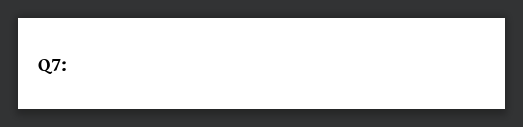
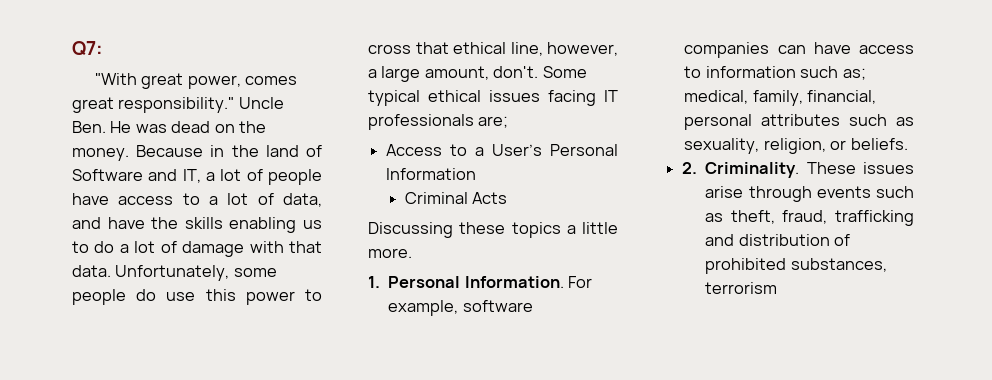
(67, 66) none -> [95,73,298,89] [72,97,284,113] [72,121,267,133] [72,145,323,161] [72,169,322,185] [72,193,323,207] [72,217,322,233] [72,241,322,257] [72,265,277,281] [72,289,323,305] [368,42,618,56] [368,66,587,82] [368,90,618,106] [368,114,509,130] [386,144,618,156] [386,168,477,180] [404,192,507,204] [368,222,618,238] [368,248,412,258] [368,276,593,288] [388,300,533,316] [684,42,914,58] [684,66,866,80] [684,90,877,106] [684,114,914,130] [684,138,908,154] [682,162,914,178] [705,186,914,202] [705,210,914,226] [705,234,851,246] [705,258,887,274] [705,282,778,294] // "With great power, comes great responsibility." Uncle Ben. He was dead on the money. Because in the land of Software and IT, a lot of people have access to a lot of data, and have the skills enabling us to do a lot of damage with that data. Unfortunately, some people do use this power to cross that ethical line, however, a large amount, don't. Some typical ethical issues facing IT professionals are; // Access to a User’s Personal Information // Criminal Acts // Discussing these topics a little more. // 1. Personal Information. For example, software companies can have access to information such as; medical, family, financial, personal attributes such as sexuality, religion, or beliefs. // 2. Criminality. These issues arise through events such as theft, fraud, trafficking and distribution of prohibited substances, terrorism

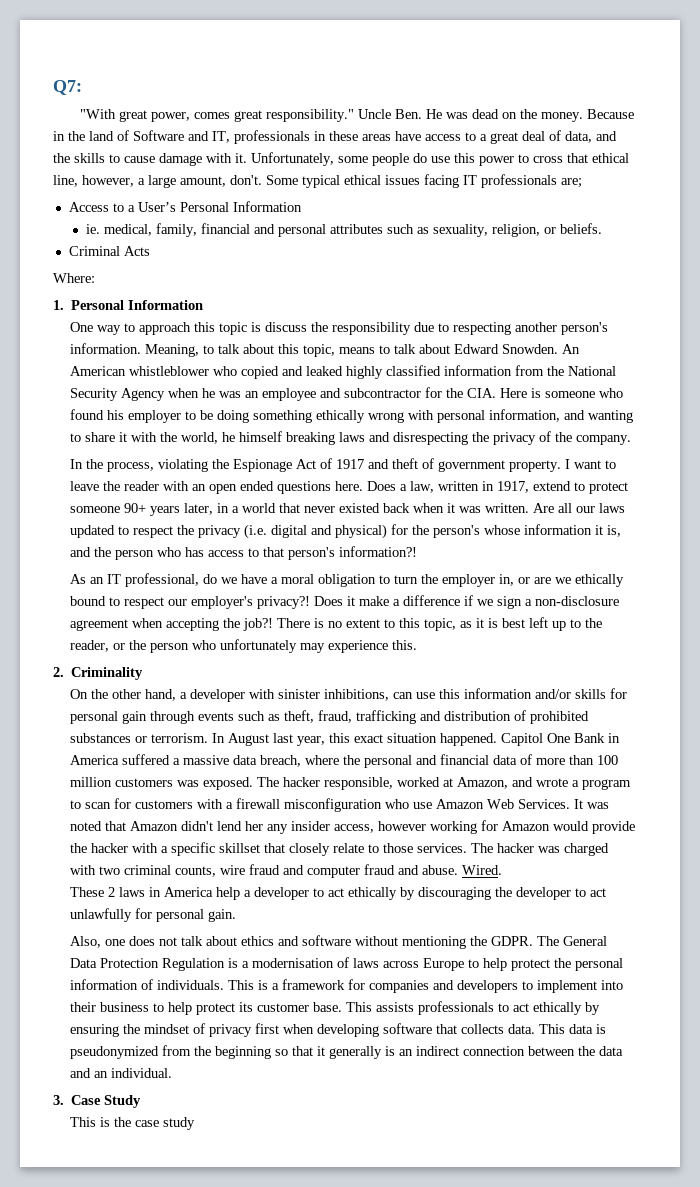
[206,169,322,185] a lot of people -> [234,130,391,144] professionals in these areas
[227,193,249,205] lot -> [490,131,545,144] great deal
[107,217,145,229] have -> (617, 136) none
[229,217,322,233] [72,241,322,257] [72,265,111,277] enabling us to do a lot of damage with that data. -> [109,153,247,166] to cause damage with it.
[404,192,507,204] [368,222,618,238] [368,248,412,258] [368,276,593,288] [388,300,533,316] [684,42,914,58] [684,66,866,80] [684,90,877,106] Criminal Acts // Discussing these topics a little more. // 1. Personal Information. For example, software companies can have access to information such as; medical, family, financial, -> [85,223,275,237] ie. medical, family, financial and
[682,162,914,178] [705,186,744,198] 2. Criminality. These issues arise -> [68,246,150,256] [53,273,95,283] [53,300,204,310] [69,322,608,335] [69,343,580,357] [69,365,616,379] [69,387,623,401] [69,409,633,423] [69,431,631,445] [69,458,616,472] [69,481,628,494] [69,503,625,516] [69,524,621,539] [69,546,417,560] [69,573,624,587] [69,595,619,609] [69,617,602,631] [69,639,417,653] [53,667,144,680] [69,688,627,702] [69,711,147,724] Criminal Acts // Where: // 1. Personal Information // One way to approach this topic is discuss the responsibility due to respecting another person's information. Meaning, to talk about this topic, means to talk about Edward Snowden. An American whistleblower who copied and leaked highly classified information from the National Security Agency when he was an employee and subcontractor for the CIA. Here is someone who found his employer to be doing something ethically wrong with personal information, and wanting to share it with the world, he himself breaking laws and disrespecting the privacy of the company. // In the process, violating the Espionage Act of 1917 and theft of government property. I want to leave the reader with an open ended questions here. Does a law, written in 1917, extend to protect someone 90+ years later, in a world that never existed back when it was written. Are all our laws updated to respect the privacy (i.e. digital and physical) for the person's whose information it is, and the person who has access to that person's information?! // As an IT professional, do we have a moral obligation to turn the employer in, or are we ethically bound to respect our employer's privacy?! Does it make a difference if we sign a non-disclosure agreement when accepting the job?! There is no extent to this topic, as it is best left up to the reader, or the person who unfortunately may experience this. // 2. Criminality // On the other hand, a developer with sinister inhibitions, can use this information and/or skills for personal gain
[790,258,887,272] [705,282,778,294] substances, terrorism -> [69,733,620,746] [69,754,618,768] [69,777,631,790] [69,798,609,812] [69,820,635,834] [69,842,609,856] [69,864,502,878] [69,887,606,900] [69,908,236,922] [69,935,607,949] [69,957,623,971] [69,979,623,993] [69,1001,600,1015] [69,1023,606,1037] [69,1045,623,1059] [69,1068,172,1078] [53,1095,142,1108] [69,1117,195,1130] substances or terrorism. In August last year, this exact situation happened. Capitol One Bank in America suffered a massive data breach, where the personal and financial data of more than 100 million customers was exposed. The hacker responsible, worked at Amazon, and wrote a program to scan for customers with a firewall misconfiguration who use Amazon Web Services. It was noted that Amazon didn't lend her any insider access, however working for Amazon would provide the hacker with a specific skillset that closely relate to those services. The hacker was charged with two criminal counts, wire fraud and computer fraud and abuse. Wired. // These 2 laws in America help a developer to act ethically by discouraging the developer to act unlawfully for personal gain. // Also, one does not talk about ethics and software without mentioning the GDPR. The General Data Protection Regulation is a modernisation of laws across Europe to help protect the personal information of individuals. This is a framework for companies and developers to implement into their business to help protect its customer base. This assists professionals to act ethically by ensuring the mindset of privacy first when developing software that collects data. This data is pseudonymized from the beginning so that it generally is an indirect connection between the data and an individual. // 3. Case Study // This is the case study

